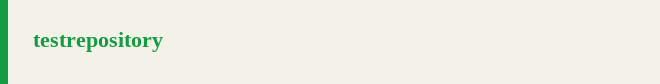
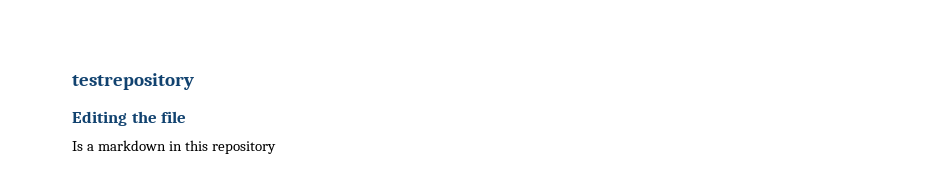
(163, 42) none -> [72,111,187,126] [72,140,276,154] // Editing the file // Is a markdown in this repository

